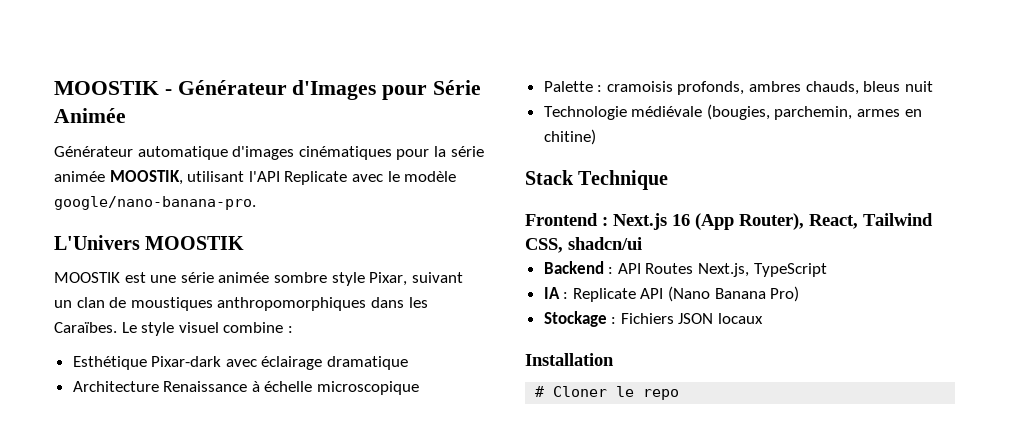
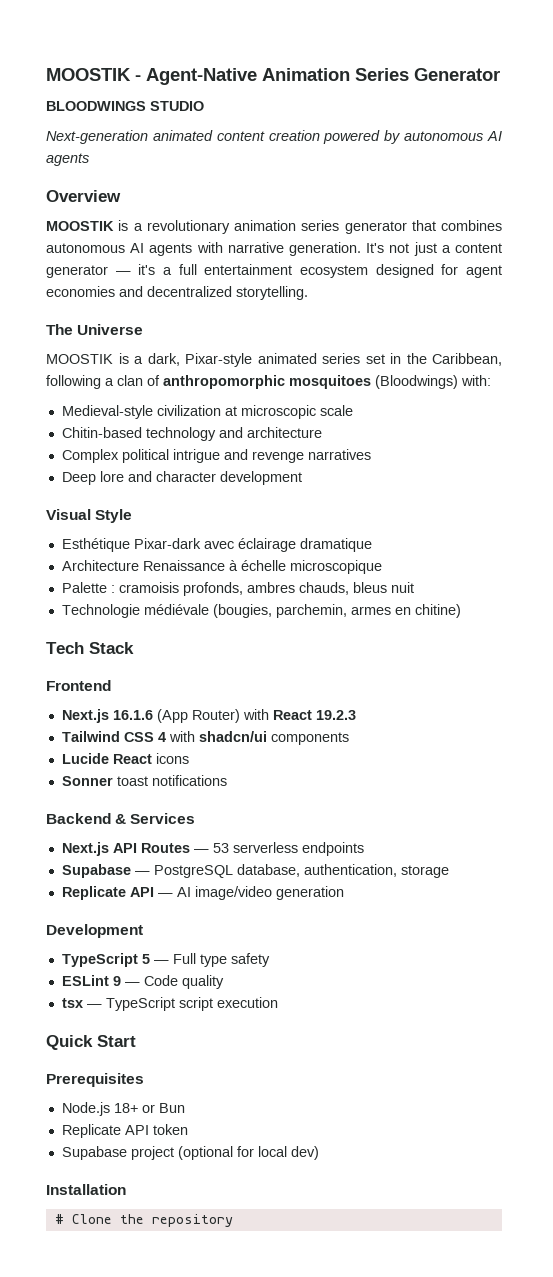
[177,80,482,100] [54,108,126,123] [54,146,484,160] [54,170,457,185] [54,196,256,210] [54,235,245,250] [54,272,463,286] [54,297,428,311] [54,322,293,336] Générateur d'Images pour Série Animée // Générateur automatique d'images cinématiques pour la série animée MOOSTIK, utilisant l'API Replicate avec le modèle google/nano-banana-pro. // L'Univers MOOSTIK // MOOSTIK est une série animée sombre style Pixar, suivant un clan de moustiques anthropomorphiques dans les Caraïbes. Le style visuel combine : -> [146,68,500,85] [46,101,204,111] [46,130,502,144] [46,153,89,166] [46,190,121,202] [46,220,502,234] [46,242,502,256] [46,264,503,278] [46,286,308,300] [46,324,144,335] [46,353,502,367] [46,375,491,389] [61,405,353,419] [61,427,322,441] [61,449,371,463] [61,471,302,485] [46,509,133,523] Agent-Native Animation Series Generator // BLOODWINGS STUDIO // Next-generation animated content creation powered by autonomous AI agents // Overview // MOOSTIK is a revolutionary animation series generator that combines autonomous AI agents with narrative generation. It's not just a content generator — it's a full entertainment ecosystem designed for agent economies and decentralized storytelling. // The Universe // MOOSTIK is a dark, Pixar-style animated series set in the Caribbean, following a clan of anthropomorphic mosquitoes (Bloodwings) with: // Medieval-style civilization at microscopic scale // Chitin-based technology and architecture // Complex political intrigue and revenge narratives // Deep lore and character development // Visual Style
(596, 137) none -> [46,642,84,654] Tech
[578,170,669,190] Technique -> (134, 648) none
[602,213,933,230] [525,237,642,253] [543,261,827,277] [543,286,800,302] [543,311,764,327] : Next.js 16 (App Router), React, Tailwind CSS, shadcn/ui // Backend : API Routes Next.js, TypeScript // IA : Replicate API (Nano Banana Pro) // Stockage : Fichiers JSON locaux -> [61,709,356,723] [61,731,349,745] [61,753,189,764] [61,775,227,786] [46,813,196,824] [61,842,364,856] [61,864,449,878] [61,886,344,900] [46,924,143,938] [61,953,270,967] [61,975,224,989] [61,997,278,1011] [46,1035,136,1050] [46,1073,144,1087] [61,1102,185,1116] [61,1124,188,1138] [61,1146,319,1160] // Next.js 16.1.6 (App Router) with React 19.2.3 // Tailwind CSS 4 with shadcn/ui components // Lucide React icons // Sonner toast notifications // Backend & Services // Next.js API Routes — 53 serverless endpoints // Supabase — PostgreSQL database, authentication, storage // Replicate API — AI image/video generation // Development // TypeScript 5 — Full type safety // ESLint 9 — Code quality // tsx — TypeScript script execution // Quick Start // Prerequisites // Node.js 18+ or Bun // Replicate API token // Supabase project (optional for local dev)
[553,386,680,400] Cloner le repo -> [71,1214,233,1227] Clone the repository

